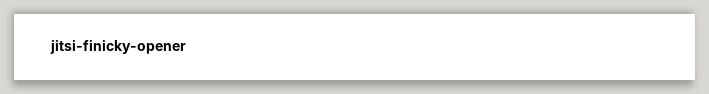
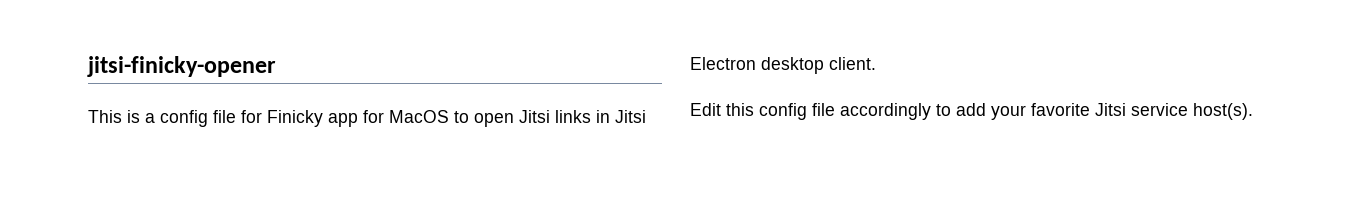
(186, 46) none -> [88,110,646,127] [690,57,876,74] [690,103,1253,120] // This is a config file for Finicky app for MacOS to open Jitsi links in Jitsi Electron desktop client. // Edit this config file accordingly to add your favorite Jitsi service host(s).

